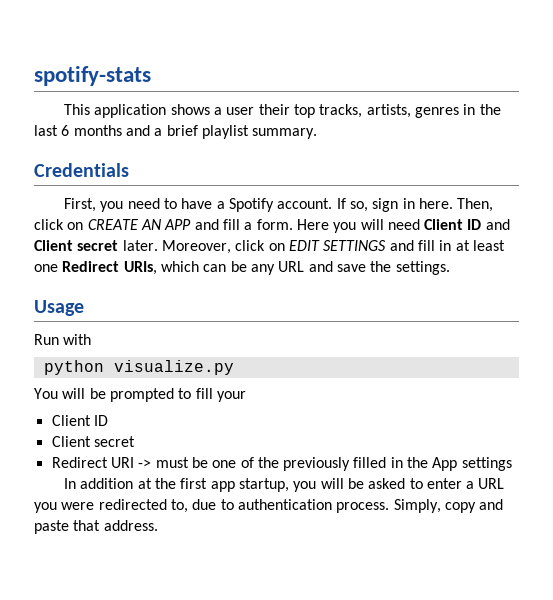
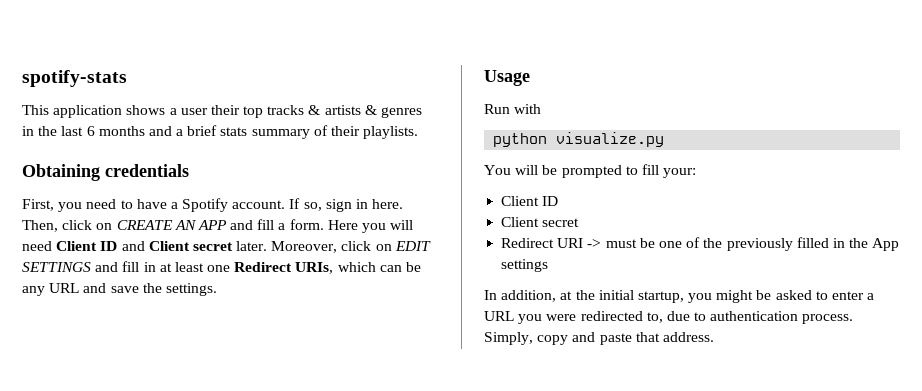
[319,104,411,118] tracks, artists, -> [267,105,377,115] tracks & artists &
[201,125,318,139] [34,163,129,177] playlist summary. // Credentials -> [220,125,419,139] [22,164,189,181] stats summary of their playlists. // Obtaining credentials
[216,391,246,402] your -> [663,168,697,178] your:
[80,478,134,489] addition -> [501,290,557,302] addition,
[180,478,235,492] first app -> [598,290,634,300] initial
[320,478,344,489] will -> [716,290,754,303] might

